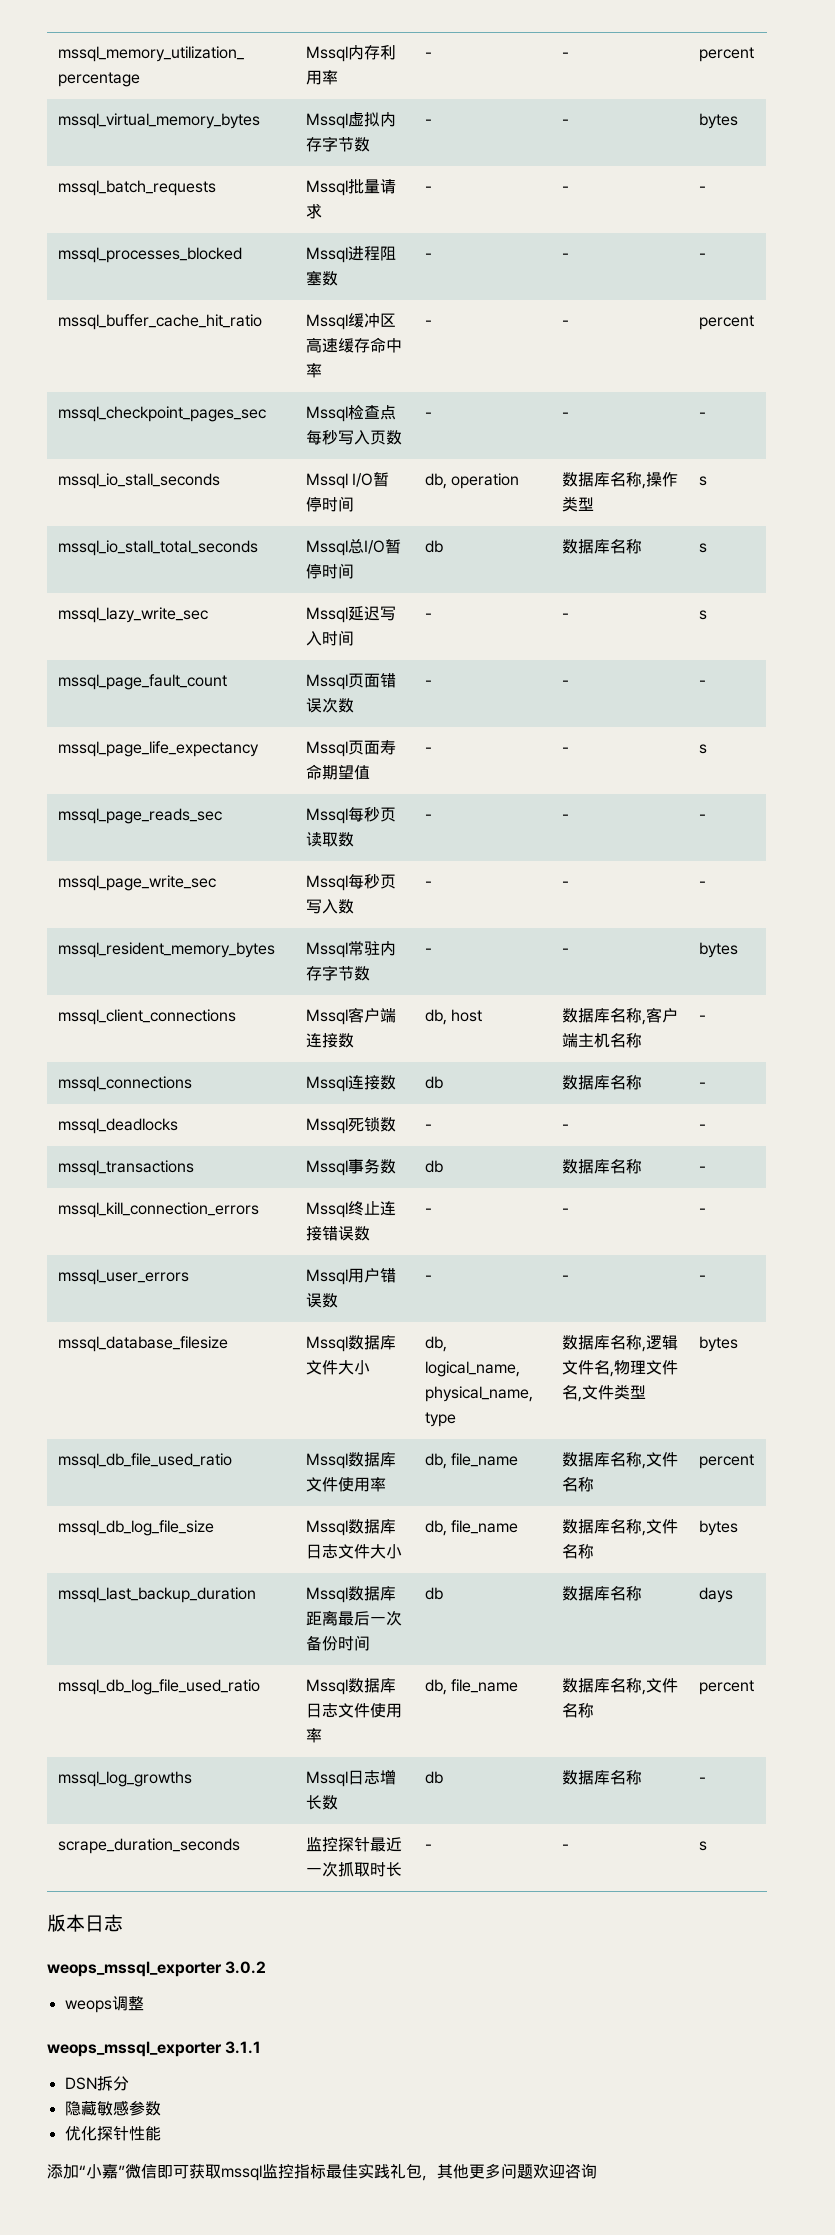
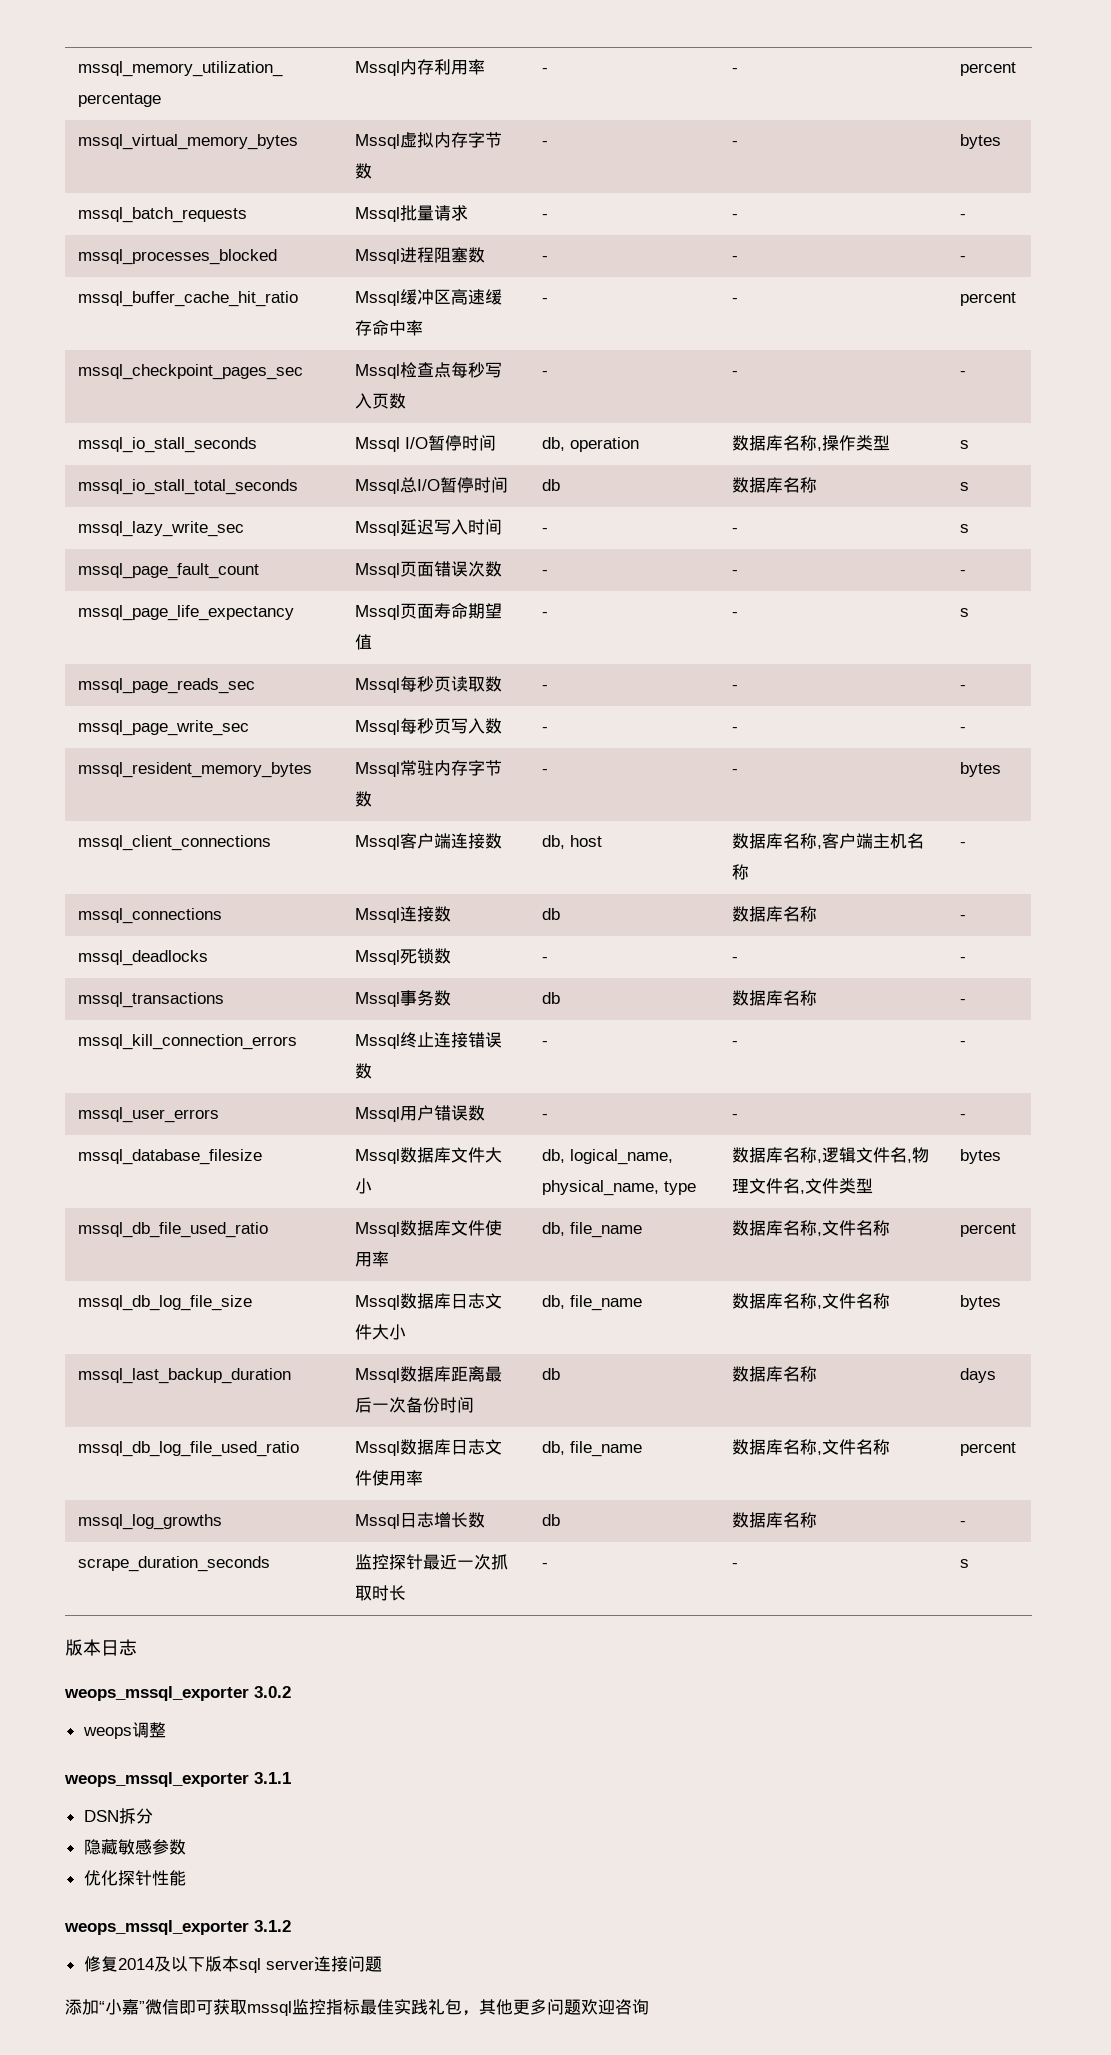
(161, 2133) none -> [64,1920,291,1935] [83,1956,382,1973] // weops_mssql_exporter 3.1.2 // 修复2014及以下版本sql server连接问题

